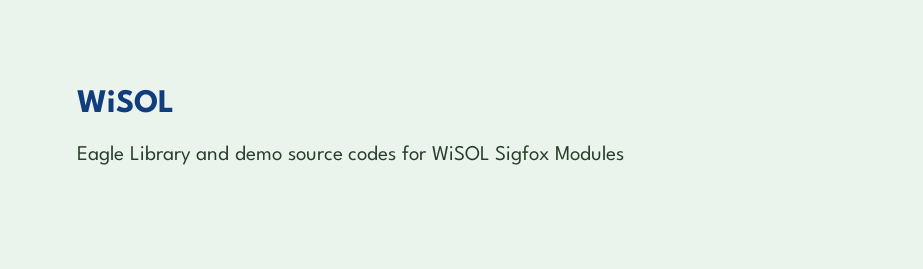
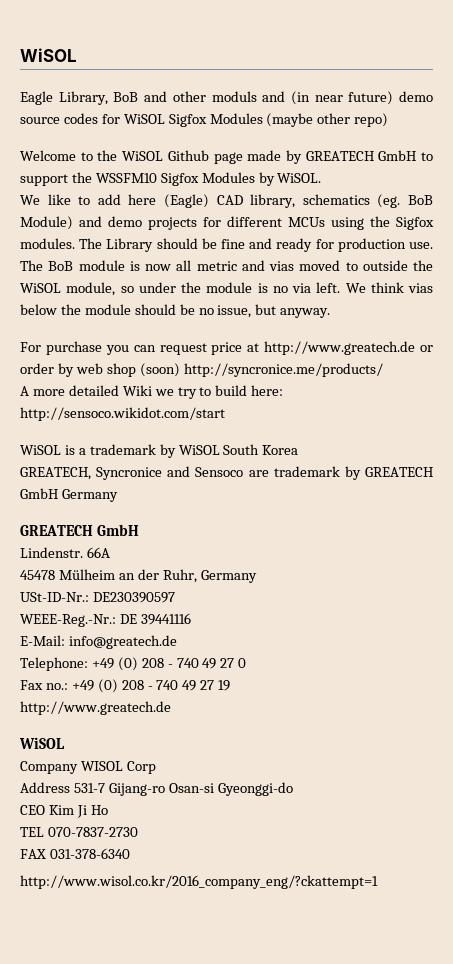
[129,145,230,165] Library and -> [58,91,394,105] Library, BoB and other moduls and (in near future)
(625, 153) none -> [266,113,389,127] [20,150,433,164] [20,172,322,186] [20,194,434,208] [20,216,434,230] [20,238,433,252] [20,260,433,271] [20,282,433,296] [20,304,331,318] [20,341,433,355] [20,363,383,377] [20,385,284,399] [20,407,225,421] [20,444,299,458] [20,466,433,480] [20,488,118,502] [20,524,139,536] [20,547,110,558] [20,569,257,583] [20,592,175,603] [20,613,191,627] [20,635,177,649] [20,657,247,671] [20,679,231,693] [20,701,171,715] [19,737,65,749] [20,761,156,774] [20,782,293,796] [20,805,108,818] [20,827,138,837] [20,848,130,859] [20,875,378,889] (maybe other repo) // Welcome to the WiSOL Github page made by GREATECH GmbH to support the WSSFM10 Sigfox Modules by WiSOL. // We like to add here (Eagle) CAD library, schematics (eg. BoB Module) and demo projects for different MCUs using the Sigfox modules. The Library should be fine and ready for production use. The BoB module is now all metric and vias moved to outside the WiSOL module, so under the module is no via left. We think vias below the module should be no issue, but anyway. // For purchase you can request price at http://www.greatech.de or order by web shop (soon) http://syncronice.me/products/ // A more detailed Wiki we try to build here: http://sensoco.wikidot.com/start // WiSOL is a trademark by WiSOL South Korea // GREATECH, Syncronice and Sensoco are trademark by GREATECH GmbH Germany // GREATECH GmbH // Lindenstr. 66A // 45478 Mülheim an der Ruhr, Germany // USt-ID-Nr.: DE230390597 // WEEE-Reg.-Nr.: DE 39441116 // E-Mail: info@greatech.de // Telephone: +49 (0) 208 - 740 49 27 0 // Fax no.: +49 (0) 208 - 740 49 27 19 // http://www.greatech.de // WiSOL // Company WISOL Corp // Address 531-7 Gijang-ro Osan-si Gyeonggi-do // CEO Kim Ji Ho // TEL 070-7837-2730 // FAX 031-378-6340 // http://www.wisol.co.kr/2016_company_eng/?ckattempt=1

